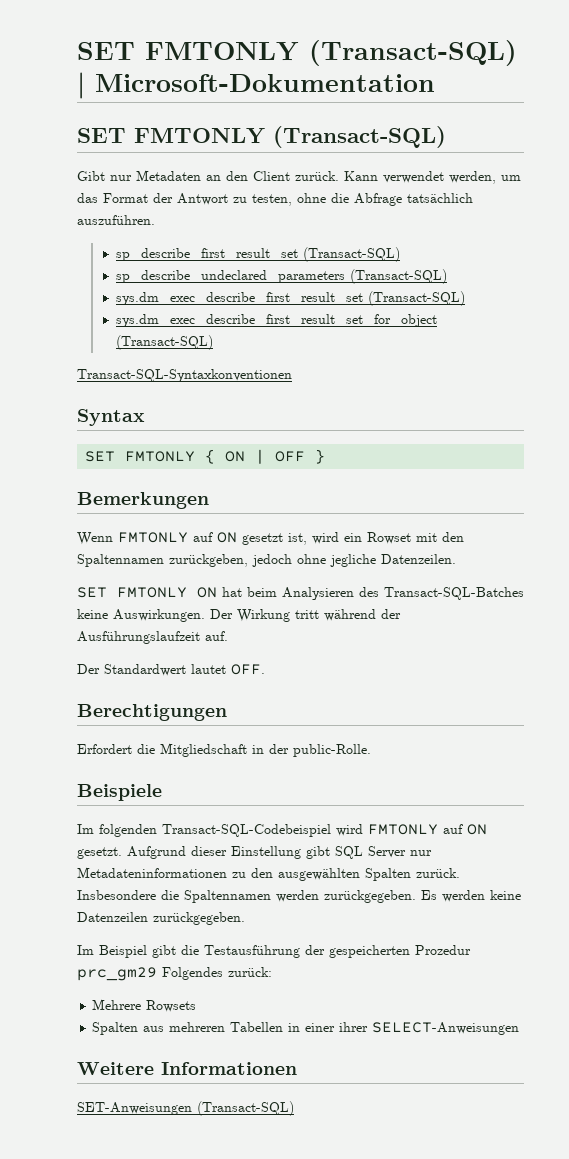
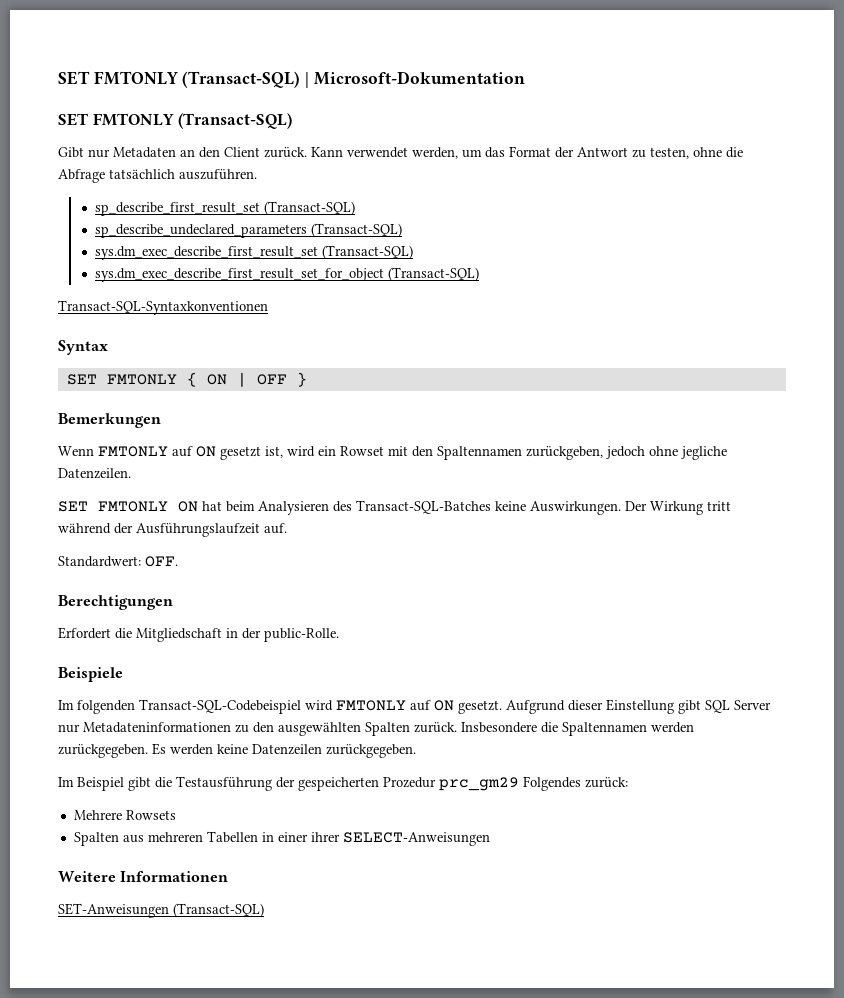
[77,664,226,676] Der Standardwert lautet -> [58,556,141,567] Standardwert:

